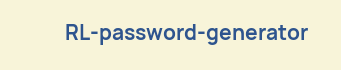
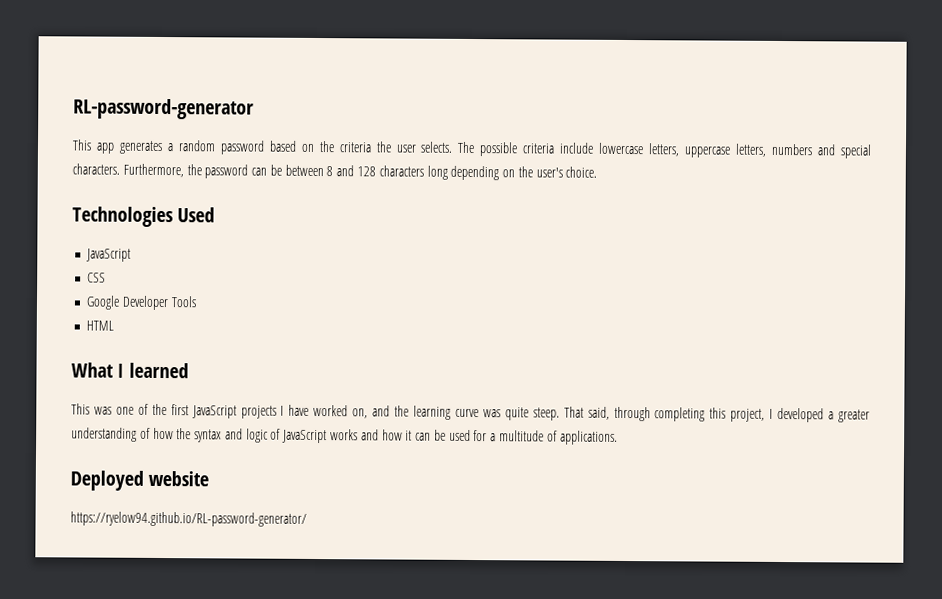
(308, 34) none -> [72,139,872,159] [72,163,598,181] [72,206,216,228] [86,248,132,262] [87,272,107,283] [86,295,197,311] [86,320,115,331] [71,362,189,379] [71,403,871,423] [71,427,618,445] [70,470,210,491] [70,511,307,527] // This app generates a random password based on the criteria the user selects. The possible criteria include lowercase letters, uppercase letters, numbers and special characters. Furthermore, the password can be between 8 and 128 characters long depending on the user's choice. // Technologies Used // JavaScript // CSS // Google Developer Tools // HTML // What I learned // This was one of the first JavaScript projects I have worked on, and the learning curve was quite steep. That said, through completing this project, I developed a greater understanding of how the syntax and logic of JavaScript works and how it can be used for a multitude of applications. // Deployed website // https://ryelow94.github.io/RL-password-generator/

